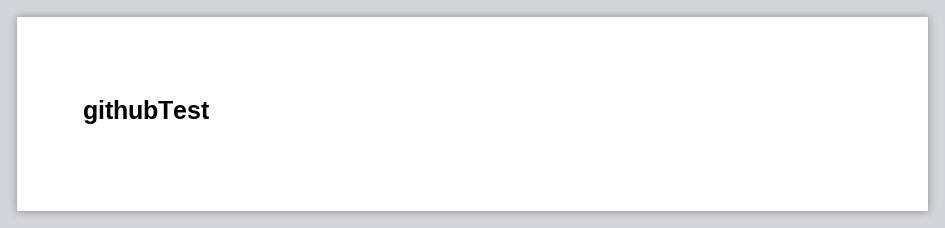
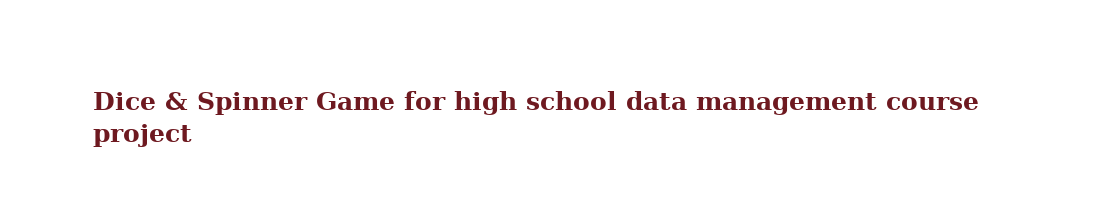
[83,100,210,124] githubTest -> [93,91,979,115] [93,124,192,147] Dice & Spinner Game for high school data management course project

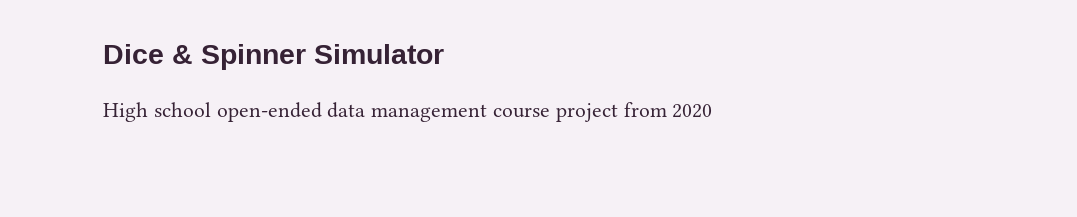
[316,91,617,115] Game for high school -> [314,44,444,64] [103,102,322,122] Simulator // High school open-ended
(192, 135) none -> [623,102,713,118] from 2020

